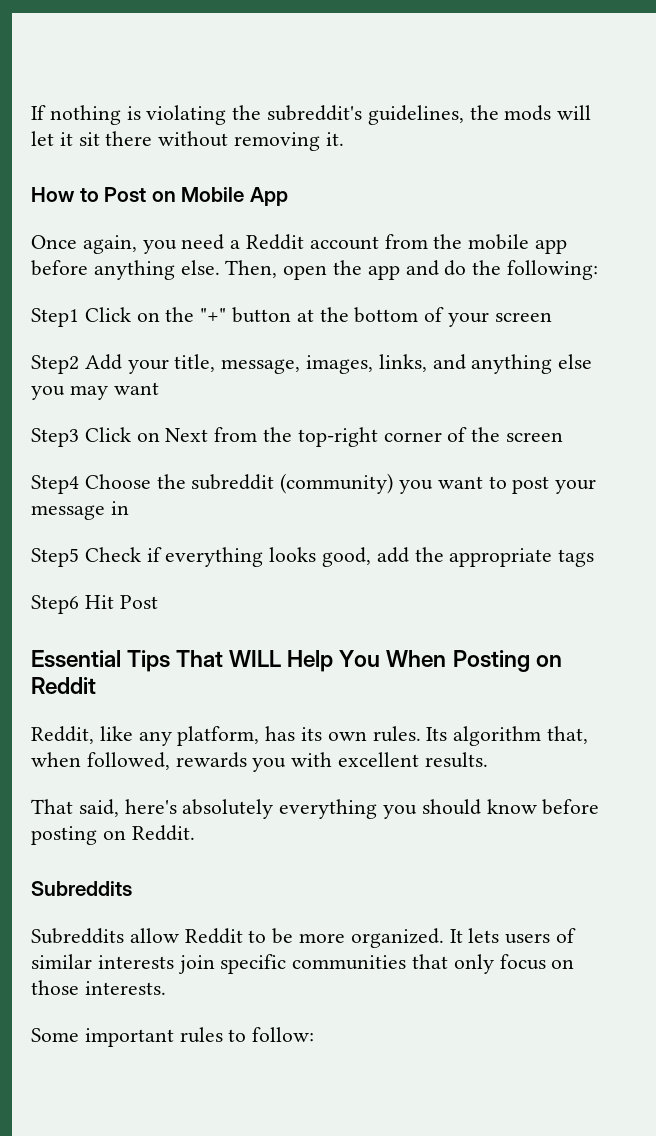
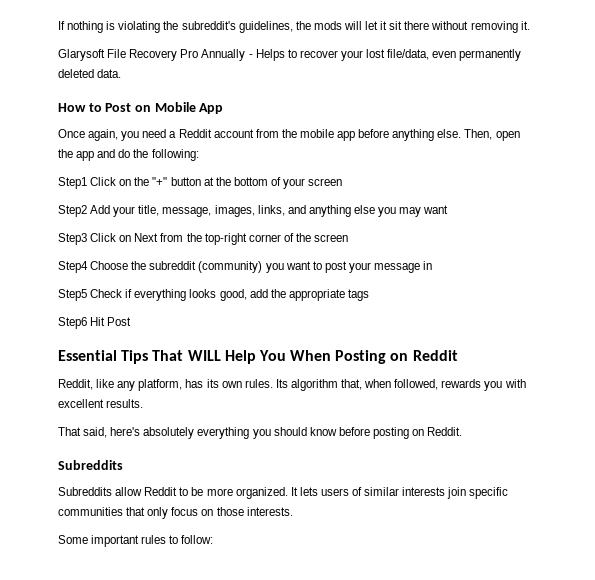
(344, 139) none -> [58,49,522,61] [58,69,122,78] // Glarysoft File Recovery Pro Annually - Helps to recover your lost file/data, even permanently deleted data.

